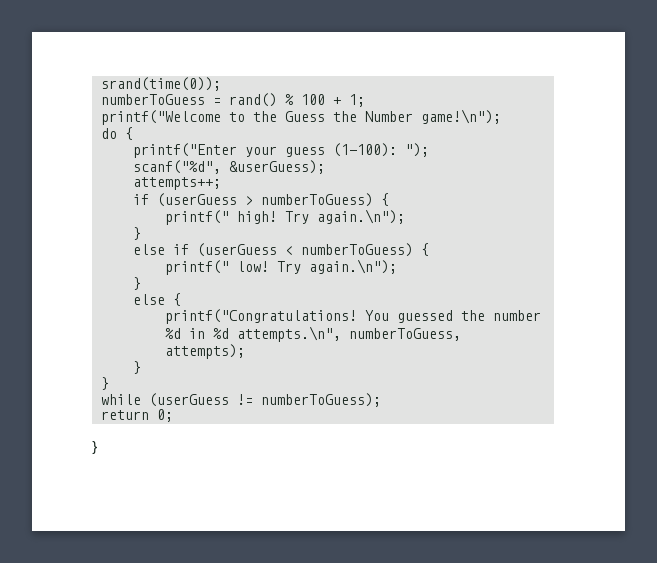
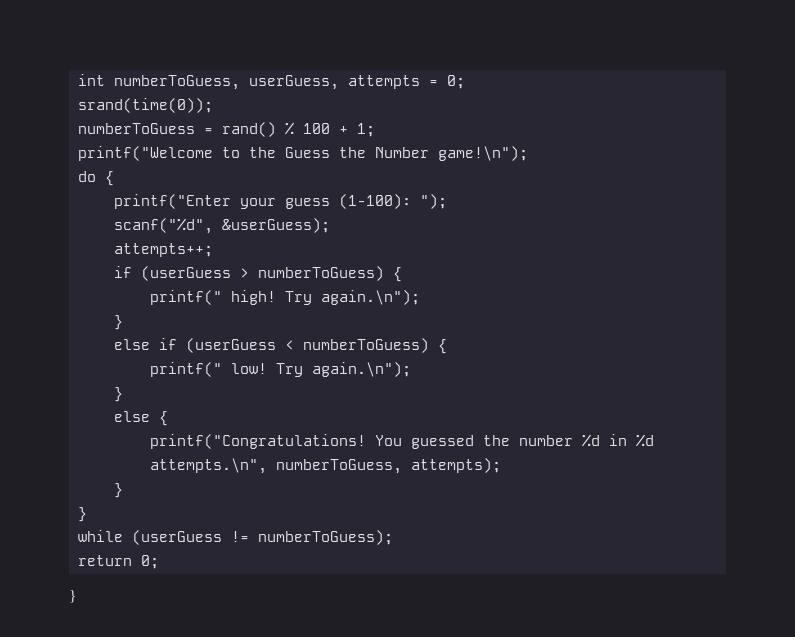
(101, 84) none -> [78,74,466,90] int numberToGuess, userGuess, attempts = 0; //

